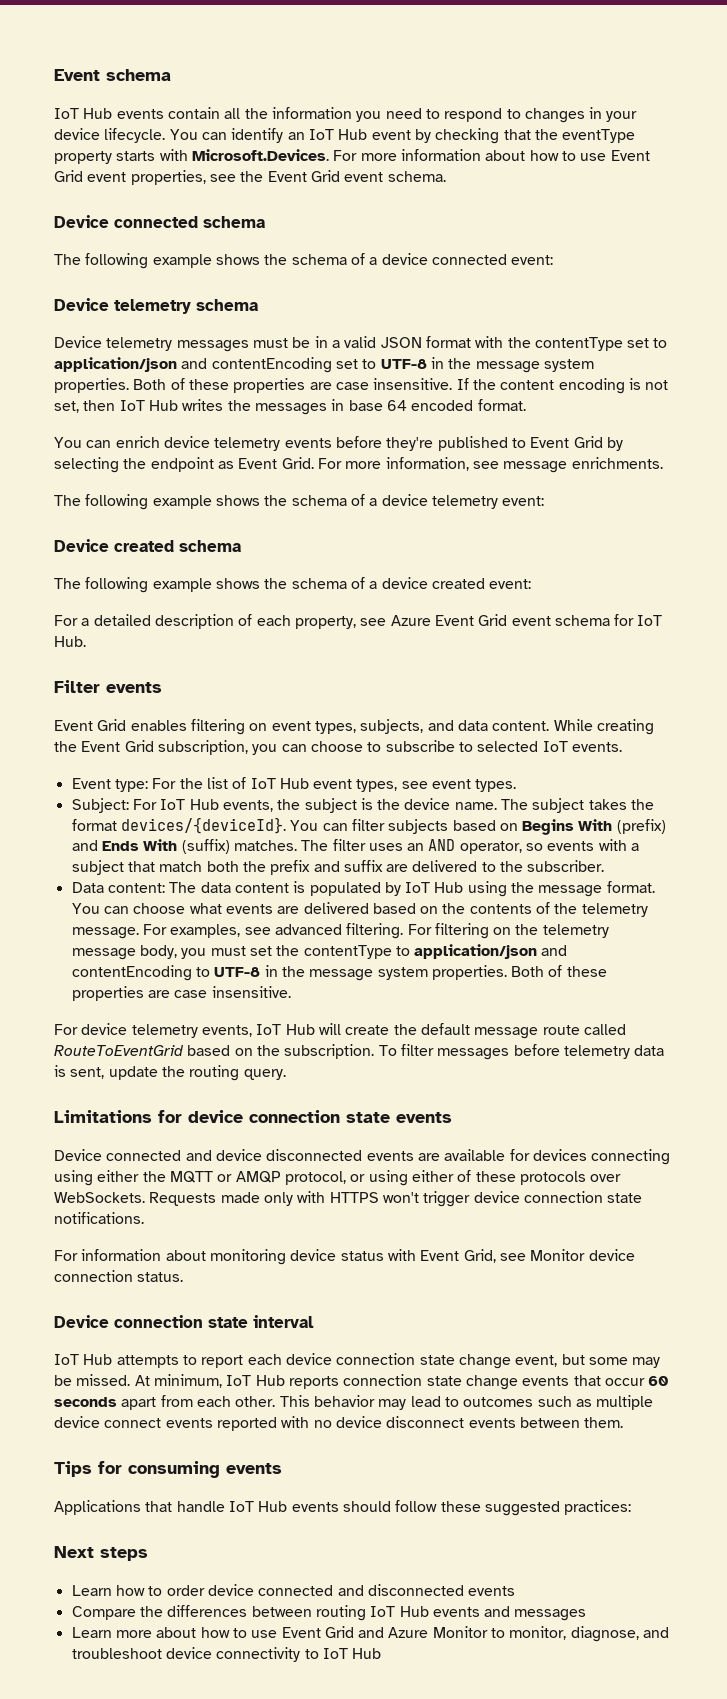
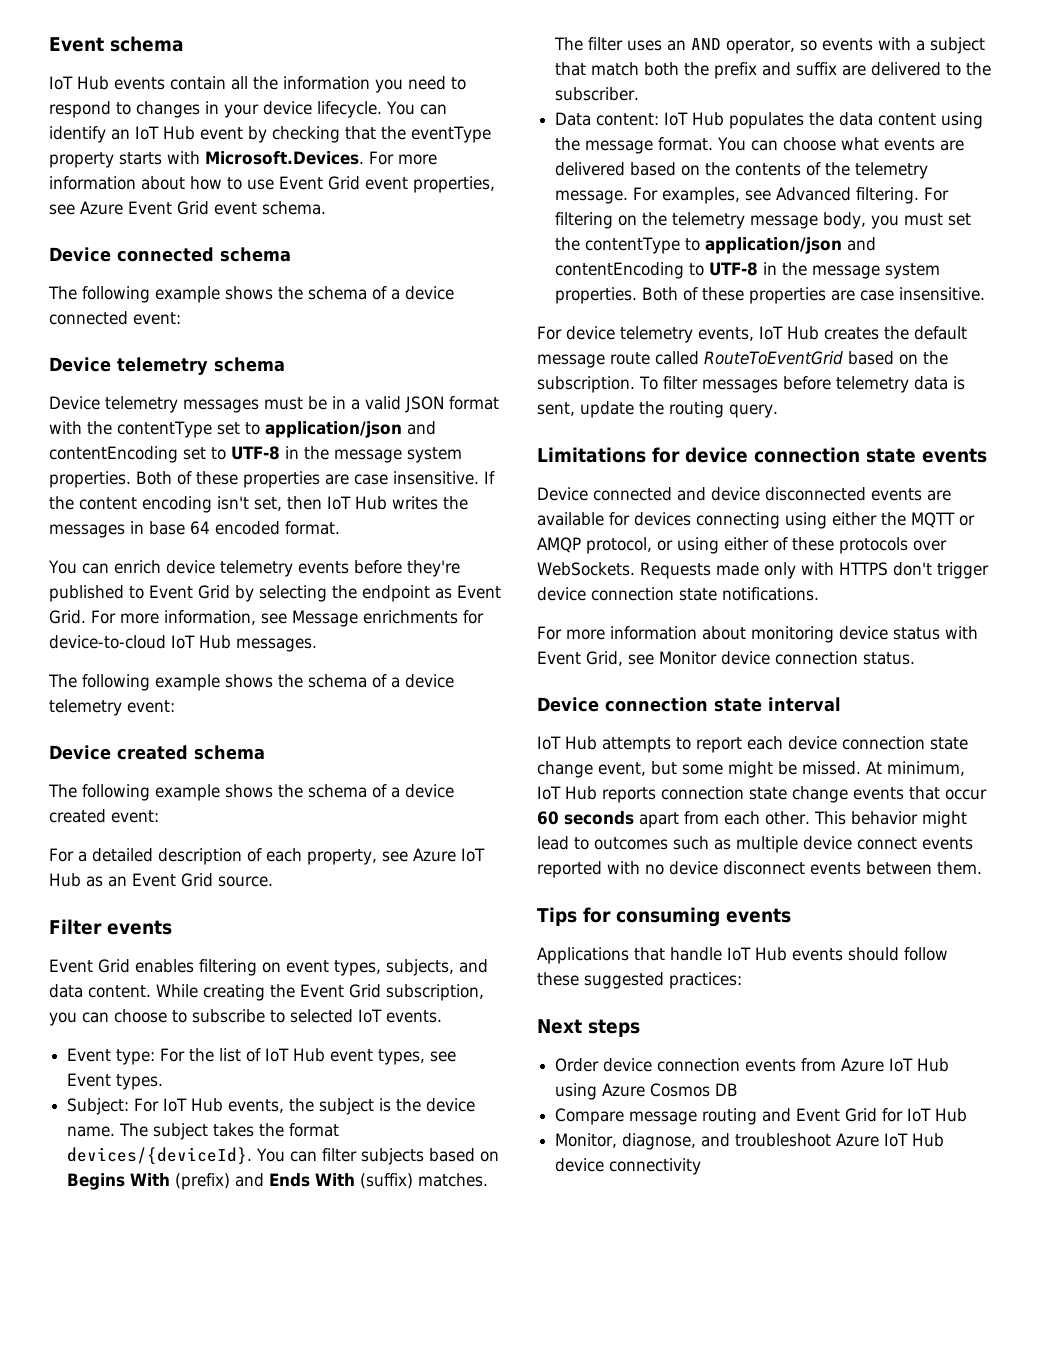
[240,171,264,182] the -> [80,201,123,215] Azure
[628,378,669,390] is not -> [217,496,249,510] isn't
[503,457,663,473] message enrichments. -> [292,610,484,627] [49,635,317,652] Message enrichments for device-to-cloud IoT Hub messages.
[434,614,663,626] [54,636,86,647] Event Grid event schema for IoT Hub. -> [461,848,485,862] [49,873,273,887] IoT Hub as an Event Grid source.
[432,779,472,789] event -> [67,1073,112,1087] Event
[169,881,464,896] The data content is populated by IoT Hub -> [664,112,937,129] IoT Hub populates the data content
[274,924,342,935] advanced -> [776,187,852,201] Advanced
[318,1023,390,1035] will create -> [824,327,879,340] creates
[382,1192,419,1203] won't -> [892,562,932,576] don't
(78, 1255) none -> [566,629,605,640] more
[632,1357,661,1368] may -> [728,761,773,778] might
[378,1399,407,1410] may -> [921,811,967,828] might
[71,1584,516,1596] [71,1605,587,1621] [71,1626,670,1642] [71,1647,382,1662] Learn how to order device connected and disconnected events // Compare the differences between routing IoT Hub events and messages // Learn more about how to use Event Grid and Azure Monitor to monitor, diagnose, and troubleshoot device connectivity to IoT Hub -> [555,1058,950,1072] [555,1083,739,1100] [555,1108,968,1125] [555,1133,945,1150] [555,1158,702,1175] Order device connection events from Azure IoT Hub using Azure Cosmos DB // Compare message routing and Event Grid for IoT Hub // Monitor, diagnose, and troubleshoot Azure IoT Hub device connectivity

